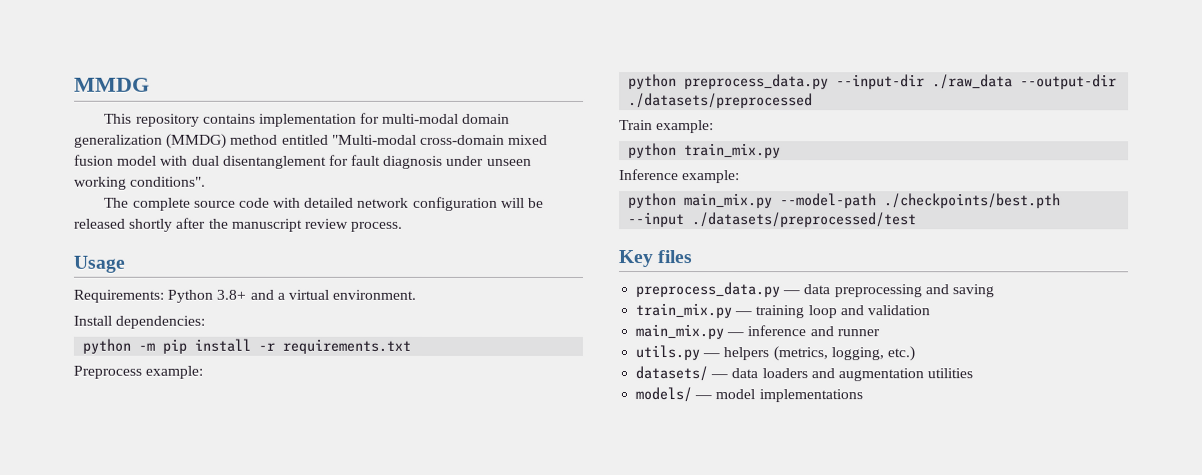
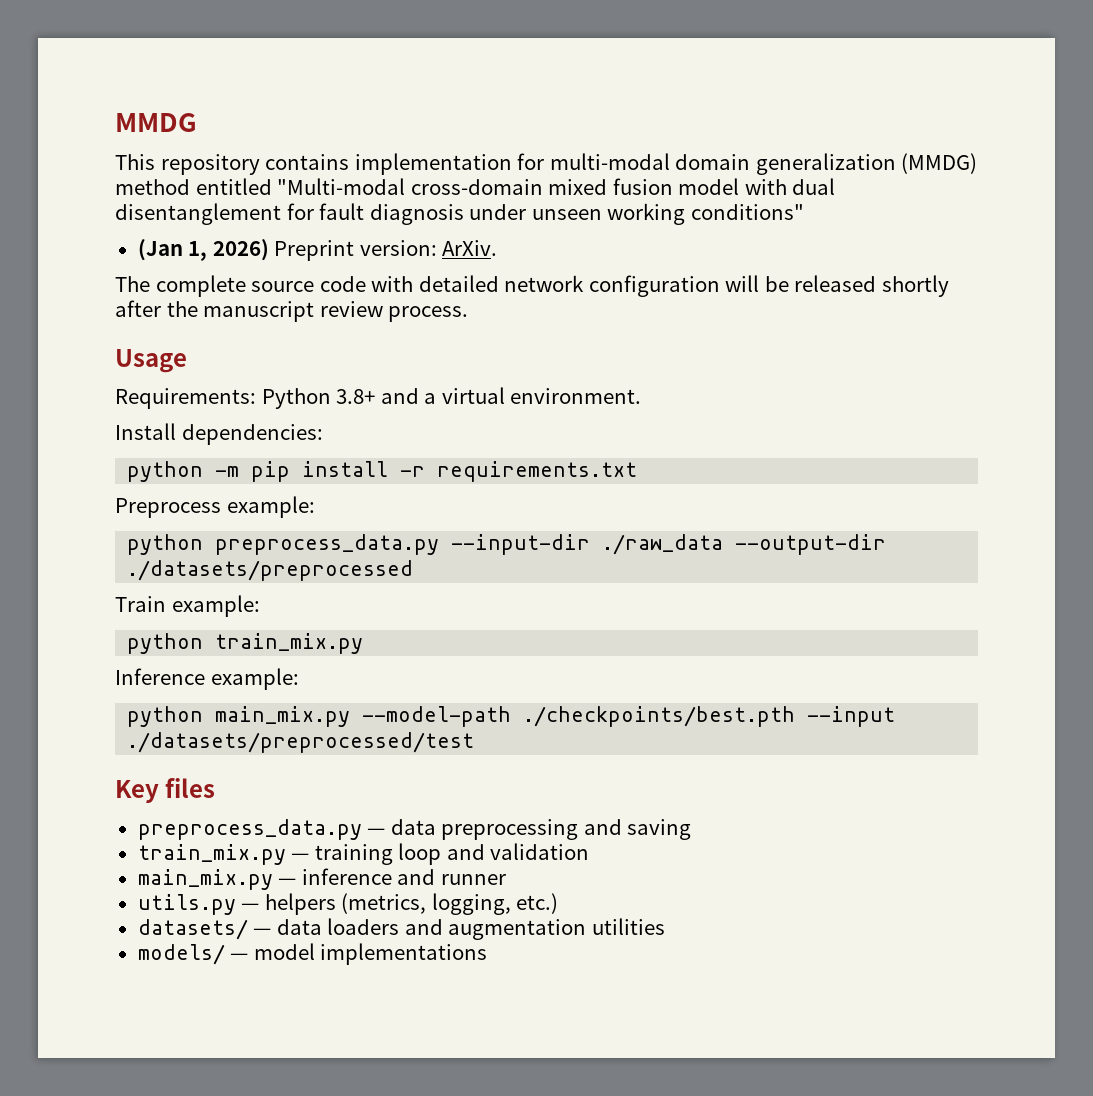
[130,176,207,187] conditions". -> [690,204,804,220] [137,239,498,261] conditions" // (Jan 1, 2026) Preprint version: ArXiv.

